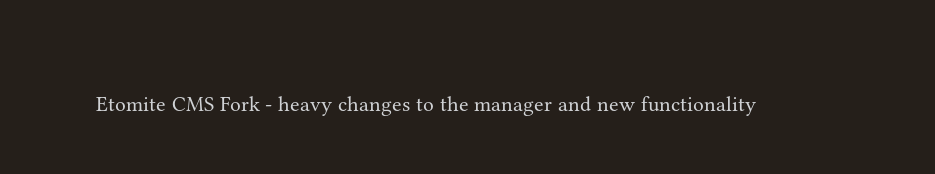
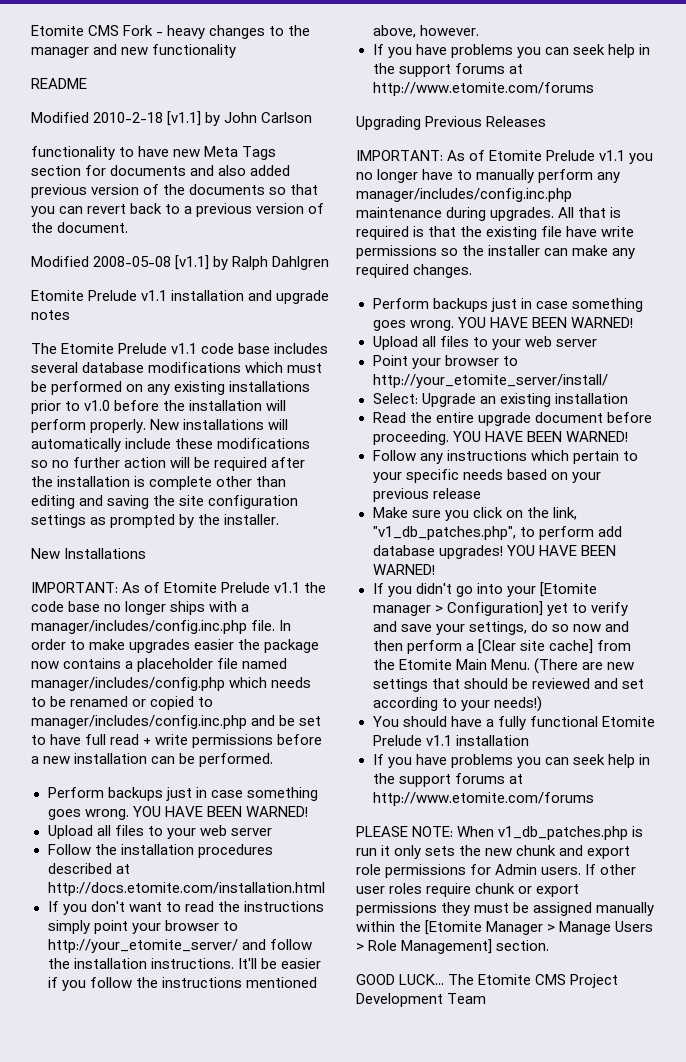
(756, 106) none -> [31,78,87,89] [31,111,313,126] [31,146,277,160] [31,165,291,176] [31,184,319,198] [31,203,325,217] [31,222,129,233] [31,255,330,270] [31,290,330,304] [31,310,70,320] [31,343,329,354] [31,362,323,373] [31,381,311,395] [31,400,287,414] [31,419,289,433] [31,438,311,452] [31,457,306,471] [31,476,287,490] [31,495,299,509] [31,514,280,528] [31,548,147,559] [31,582,327,593] [31,601,250,615] [31,620,292,634] [31,639,320,653] [31,658,288,672] [31,677,312,691] [31,696,214,710] [31,715,322,729] [31,734,323,748] [31,753,274,767] [47,787,318,801] [47,806,308,820] [47,825,272,839] [47,844,273,858] [47,863,130,874] [47,882,325,896] [47,901,324,915] [47,920,238,934] [47,939,312,953] [47,958,321,969] [47,977,317,991] [372,25,479,38] [372,44,650,58] [372,63,523,77] [372,82,594,96] [356,116,547,130] [356,150,654,164] [356,169,621,183] [356,188,572,202] [356,207,622,221] [356,226,635,240] [356,245,636,259] [356,264,473,278] [372,298,643,312] [372,317,633,331] [372,336,597,350] [372,355,518,369] [372,374,608,388] [372,393,628,407] [372,412,652,426] [372,431,628,445] [372,450,638,464] [372,469,601,483] [372,488,481,502] [372,507,577,521] [372,526,622,540] [372,545,616,559] [372,564,435,575] [372,582,597,597] [372,601,628,616] [372,621,629,635] [372,639,631,654] [372,658,634,674] [372,678,644,692] [372,696,542,712] [372,716,655,730] [372,735,529,746] [372,754,650,768] [372,773,523,787] [372,792,594,806] [356,826,644,840] [356,845,631,859] [356,864,637,878] [356,883,580,897] [356,902,655,916] [356,920,654,935] [356,939,550,954] [356,974,619,988] [356,993,487,1007] // README // Modified 2010-2-18 [v1.1] by John Carlson // functionality to have new Meta Tags section for documents and also added previous version of the documents so that you can revert back to a previous version of the document. // Modified 2008-05-08 [v1.1] by Ralph Dahlgren // Etomite Prelude v1.1 installation and upgrade notes // The Etomite Prelude v1.1 code base includes several database modifications which must be performed on any existing installations prior to v1.0 before the installation will perform properly. New installations will automatically include these modifications so no further action will be required after the installation is complete other than editing and saving the site configuration settings as prompted by the installer. // New Installations // IMPORTANT: As of Etomite Prelude v1.1 the code base no longer ships with a manager/includes/config.inc.php file. In order to make upgrades easier the package now contains a placeholder file named manager/includes/config.php which needs to be renamed or copied to manager/includes/config.inc.php and be set to have full read + write permissions before a new installation can be performed. // Perform backups just in case something goes wrong. YOU HAVE BEEN WARNED! // Upload all files to your web server // Follow the installation procedures described at http://docs.etomite.com/installation.html // If you don't want to read the instructions simply point your browser to http://your_etomite_server/ and follow the installation instructions. It'll be easier if you follow the instructions mentioned above, however. // If you have problems you can seek help in the support forums at http://www.etomite.com/forums // Upgrading Previous Releases // IMPORTANT: As of Etomite Prelude v1.1 you no longer have to manually perform any manager/includes/config.inc.php maintenance during upgrades. All that is required is that the existing file have write permissions so the installer can make any required changes. // Perform backups just in case something goes wrong. YOU HAVE BEEN WARNED! // Upload all files to your web server // Point your browser to http://your_etomite_server/install/ // Select: Upgrade an existing installation // Read the entire upgrade document before proceeding. YOU HAVE BEEN WARNED! // Follow any instructions which pertain to your specific needs based on your previous release // Make sure you click on the link, "v1_db_patches.php", to perform add database upgrades! YOU HAVE BEEN WARNED! // If you didn't go into your [Etomite manager > Configuration] yet to verify and save your settings, do so now and then perform a [Clear site cache] from the Etomite Main Menu. (There are new settings that should be reviewed and set according to your needs!) // You should have a fully functional Etomite Prelude v1.1 installation // If you have problems you can seek help in the support forums at http://www.etomite.com/forums // PLEASE NOTE: When v1_db_patches.php is run it only sets the new chunk and export role permissions for Admin users. If other user roles require chunk or export permissions they must be assigned manually within the [Etomite Manager > Manage Users > Role Management] section. // GOOD LUCK... The Etomite CMS Project Development Team

